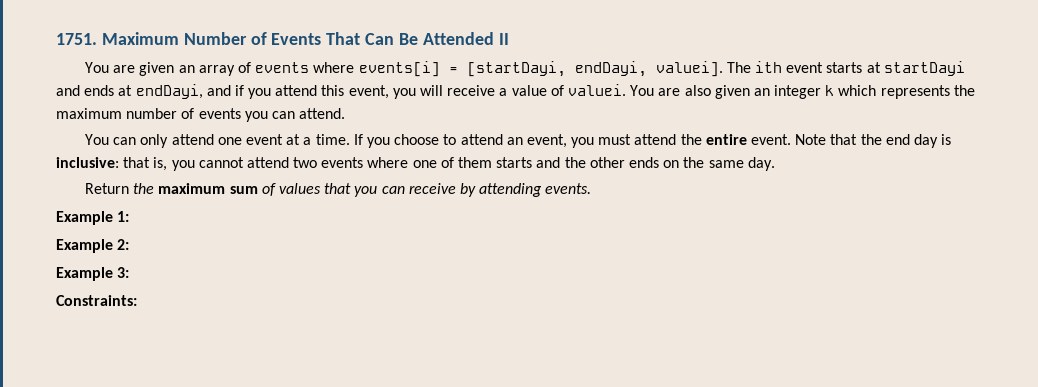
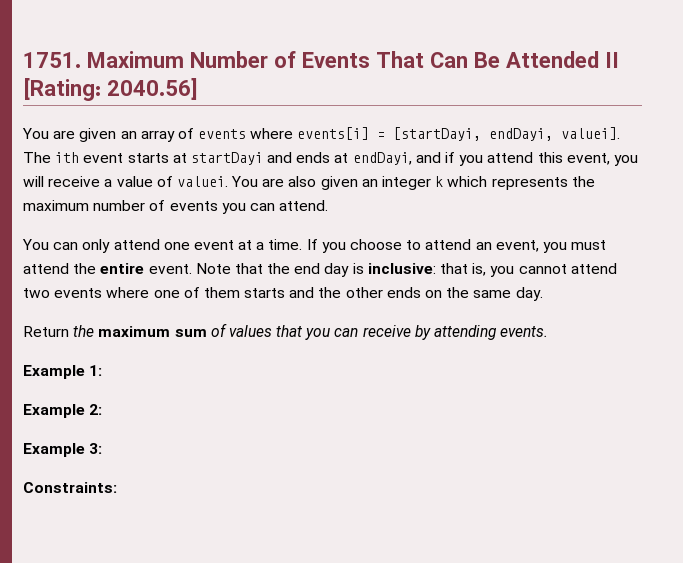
(509, 39) none -> [23,78,198,101] [Rating: 2040.56]

